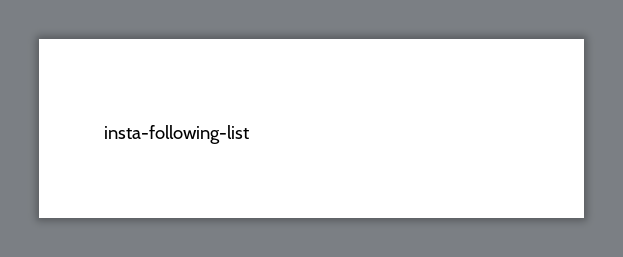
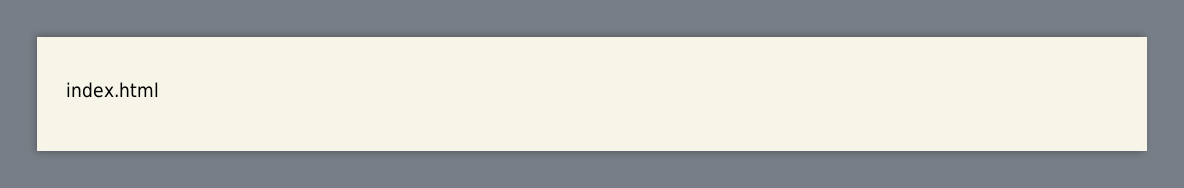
[104,125,249,144] insta-following-list -> [66,82,159,98] index.html

